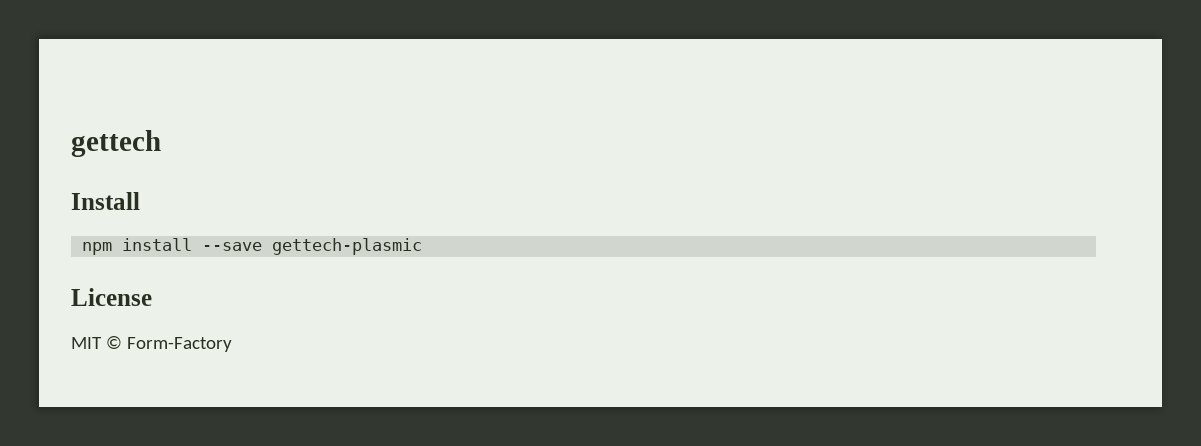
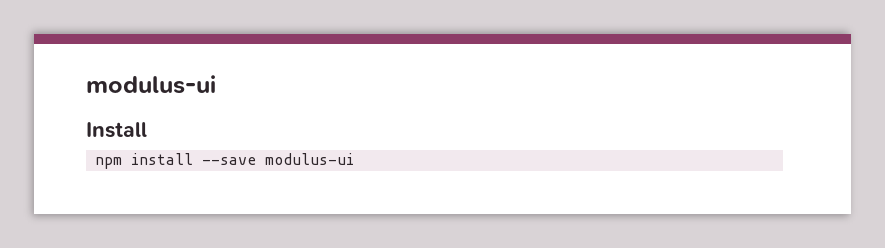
[71,130,161,157] gettech -> [86,75,216,94] modulus-ui
[272,238,423,255] [71,288,152,306] [71,336,232,352] gettech-plasmic // License // MIT © Form-Factory -> [265,153,354,165] modulus-ui

